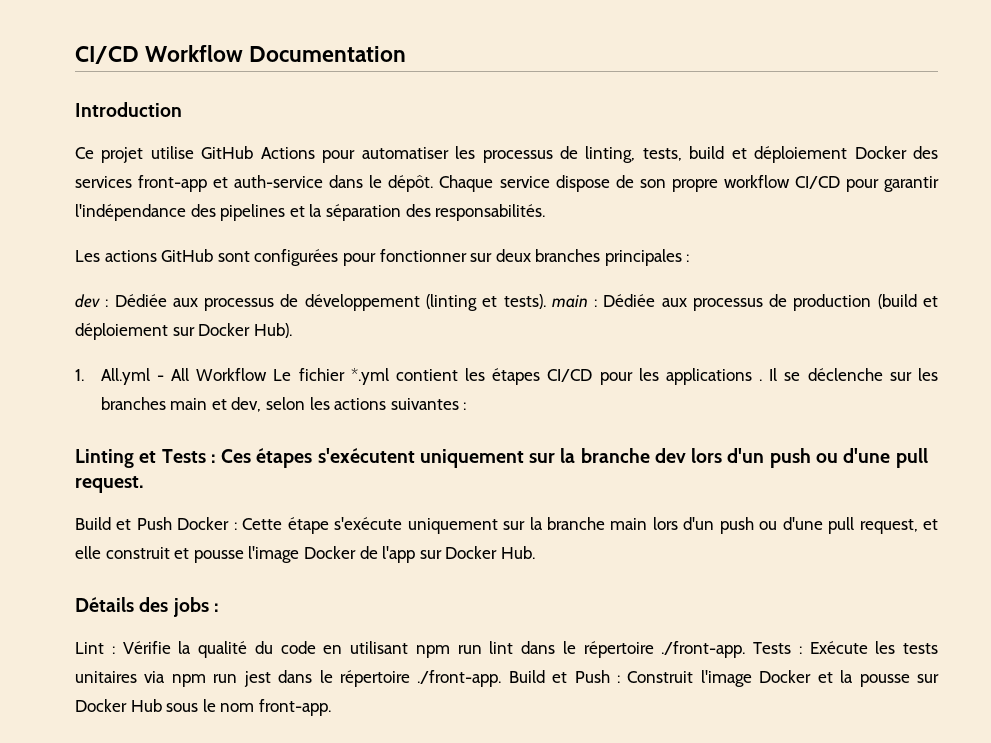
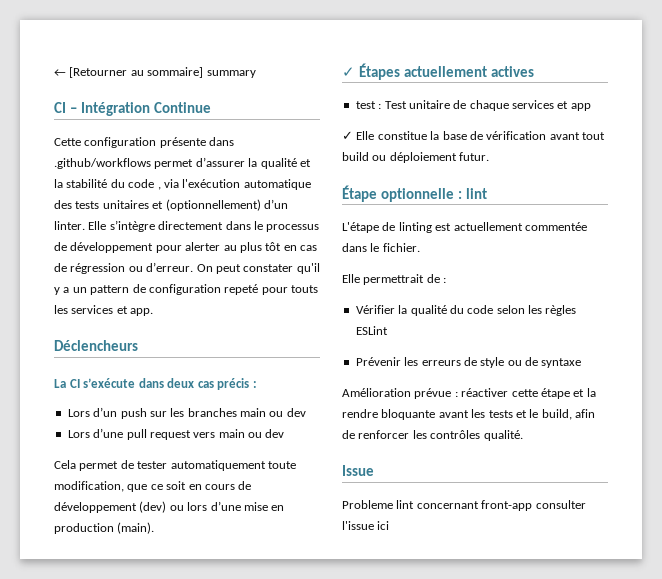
[75,45,407,64] [75,102,182,117] [75,146,938,163] [75,175,939,192] [75,204,546,221] [75,249,690,266] [75,294,939,311] [75,323,292,340] [75,368,938,385] [100,397,467,412] [75,448,928,468] [75,476,144,493] [75,517,939,534] [75,546,535,563] [75,597,219,617] [75,641,938,658] [75,670,940,687] [75,699,331,716] CI/CD Workflow Documentation // Introduction // Ce projet utilise GitHub Actions pour automatiser les processus de linting, tests, build et déploiement Docker des services front-app et auth-service dans le dépôt. Chaque service dispose de son propre workflow CI/CD pour garantir l'indépendance des pipelines et la séparation des responsabilités. // Les actions GitHub sont configurées pour fonctionner sur deux branches principales : // dev : Dédiée aux processus de développement (linting et tests). main : Dédiée aux processus de production (build et déploiement sur Docker Hub). // 1. All.yml - All Workflow Le fichier *.yml contient les étapes CI/CD pour les applications . Il se déclenche sur les branches main et dev, selon les actions suivantes : // Linting et Tests : Ces étapes s'exécutent uniquement sur la branche dev lors d'un push ou d'une pull request. // Build et Push Docker : Cette étape s'exécute uniquement sur la branche main lors d'un push ou d'une pull request, et elle construit et pousse l'image Docker de l'app sur Docker Hub. // Détails des jobs : // Lint : Vérifie la qualité du code en utilisant npm run lint dans le répertoire ./front-app. Tests : Exécute les tests unitaires via npm run jest dans le répertoire ./front-app. Build et Push : Construit l'image Docker et la pousse sur Docker Hub sous le nom front-app. -> [54,67,256,78] [54,102,211,116] [54,137,235,148] [54,157,311,169] [54,179,311,190] [54,199,288,211] [54,220,320,232] [54,242,317,253] [54,262,320,274] [54,284,318,295] [54,305,154,316] [54,340,138,351] [54,378,257,390] [67,407,306,419] [67,428,285,440] [54,460,296,471] [54,481,252,492] [54,501,285,513] [54,522,155,534] [342,63,534,80] [355,100,591,111] [342,131,605,140] [342,152,490,163] [342,185,487,202] [342,222,587,233] [342,243,420,252] [342,274,447,285] [355,305,577,316] [355,326,388,335] [355,357,582,368] [342,388,596,399] [342,409,595,420] [342,430,523,441] [342,465,374,476] [342,500,586,511] [342,521,390,530] ← [Retourner au sommaire] summary // CI – Intégration Continue // Cette configuration présente dans .github/workflows permet d’assurer la qualité et la stabilité du code , via l'exécution automatique des tests unitaires et (optionnellement) d’un linter. Elle s’intègre directement dans le processus de développement pour alerter au plus tôt en cas de régression ou d’erreur. On peut constater qu'il y a un pattern de configuration repeté pour touts les services et app. // Déclencheurs // La CI s’exécute dans deux cas précis : // Lors d’un push sur les branches main ou dev // Lors d’une pull request vers main ou dev // Cela permet de tester automatiquement toute modification, que ce soit en cours de développement (dev) ou lors d’une mise en production (main). // ✓ Étapes actuellement actives // test : Test unitaire de chaque services et app // ✓ Elle constitue la base de vérification avant tout build ou déploiement futur. // Étape optionnelle : lint // L'étape de linting est actuellement commentée dans le fichier. // Elle permettrait de : // Vérifier la qualité du code selon les règles ESLint // Prévenir les erreurs de style ou de syntaxe // Amélioration prévue : réactiver cette étape et la rendre bloquante avant les tests et le build, afin de renforcer les contrôles qualité. // Issue // Probleme lint concernant front-app consulter l'issue ici

